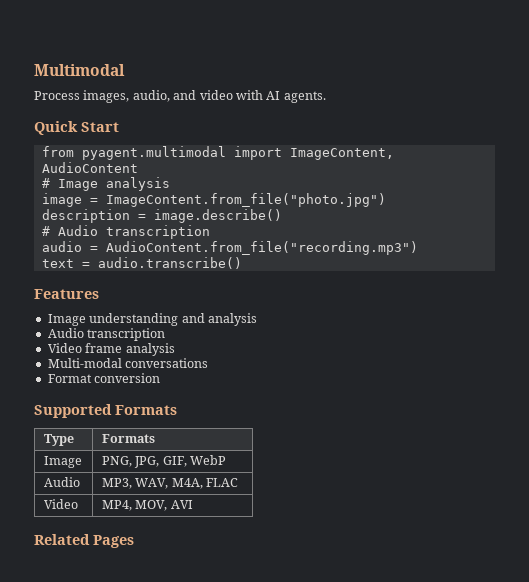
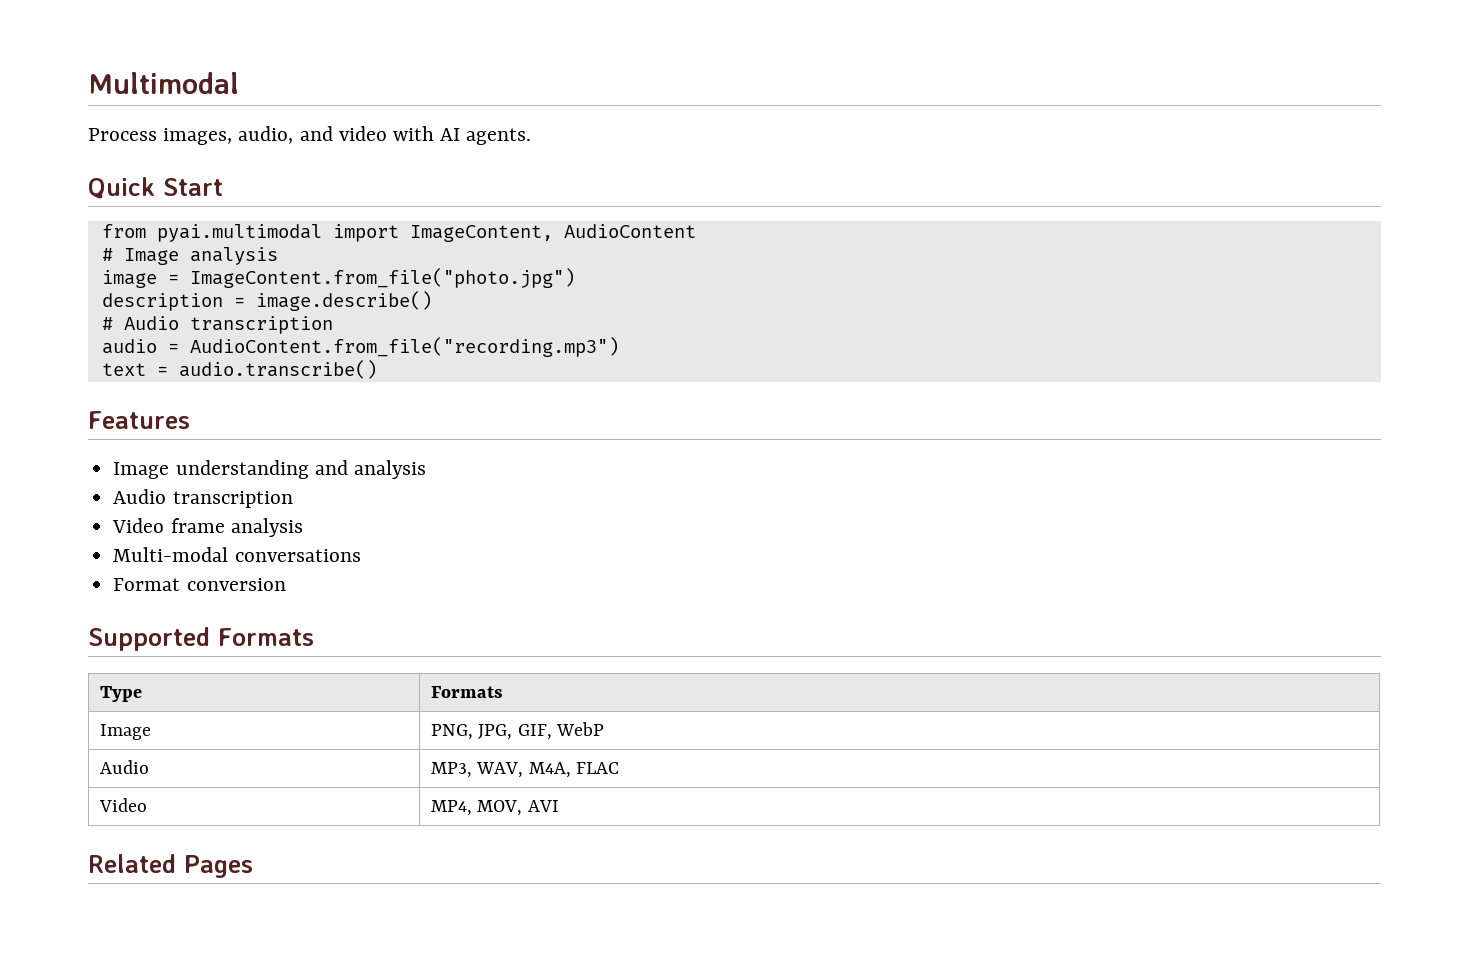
[81,146,226,160] pyagent.multimodal -> [156,224,322,242] pyai.multimodal

